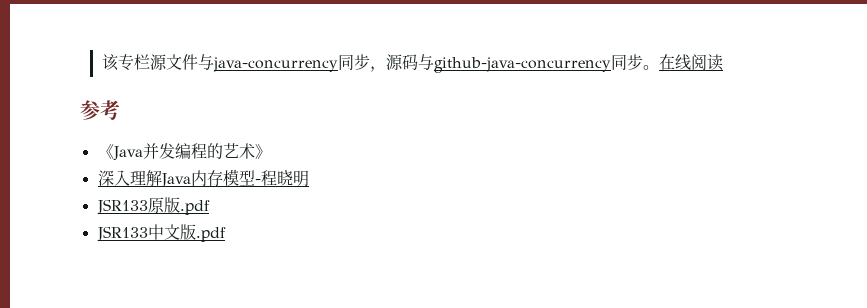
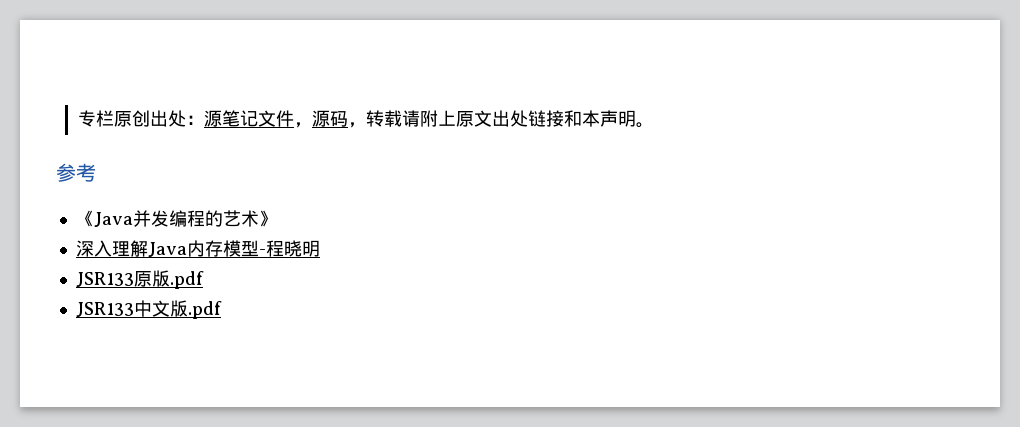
[101,54,643,73] 该专栏源文件与java-concurrency同步，源码与github-java-concurrency同步 -> [77,110,636,128] 专栏原创出处：源笔记文件，源码，转载请附上原文出处链接和本声明
[658,54,723,71] 在线阅读 -> (654, 125) none

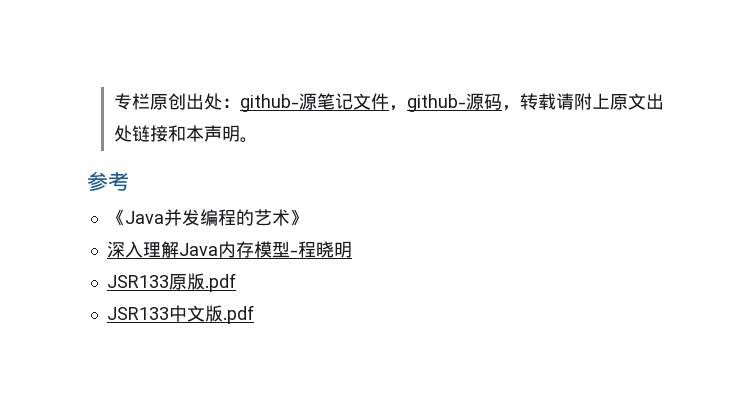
(204, 120) none -> [239,94,299,112] github-
(312, 125) none -> [406,94,466,112] github-

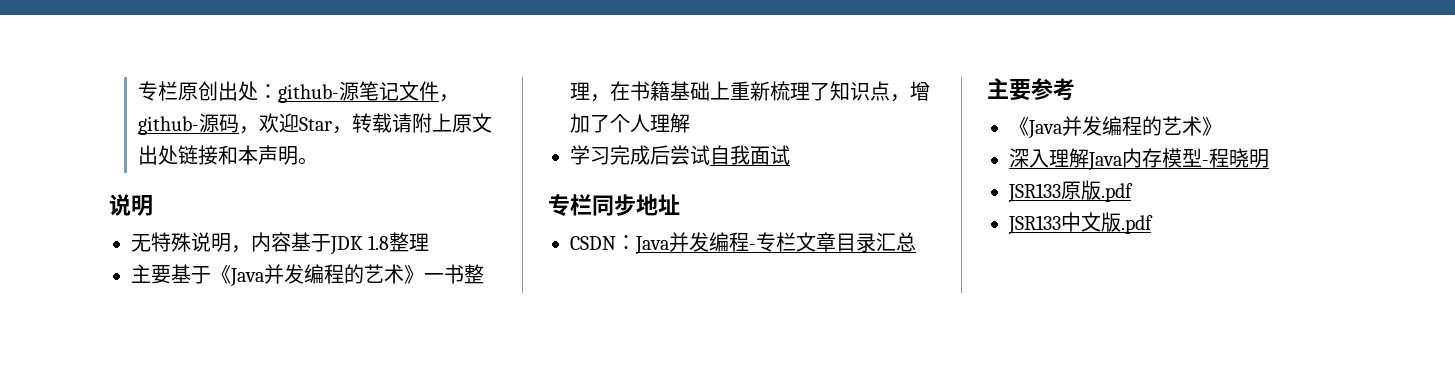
(520, 108) none -> [259,113,353,134] 欢迎Star，
(258, 140) none -> [109,194,153,216] [131,232,430,255] [131,264,484,287] [570,81,930,102] [570,113,690,133] [570,145,790,165] [548,194,680,216] [570,232,916,255] [987,78,1031,101] 说明 // 无特殊说明，内容基于JDK 1.8整理 // 主要基于《Java并发编程的艺术》一书整理，在书籍基础上重新梳理了知识点，增加了个人理解 // 学习完成后尝试自我面试 // 专栏同步地址 // CSDN：Java并发编程-专栏文章目录汇总 // 主要

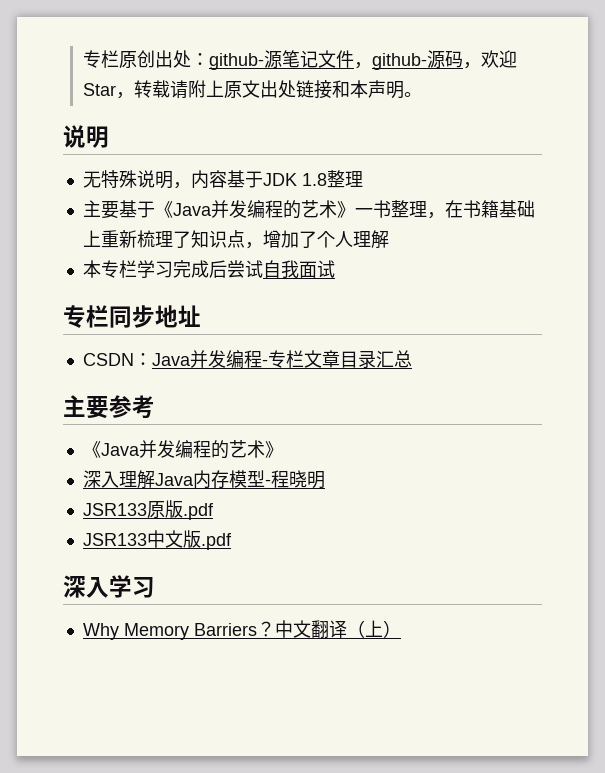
(690, 123) none -> [82,260,137,278] 本专栏
(1153, 224) none -> [63,575,155,598] [82,620,401,640] // 深入学习 // Why Memory Barriers？中文翻译（上）

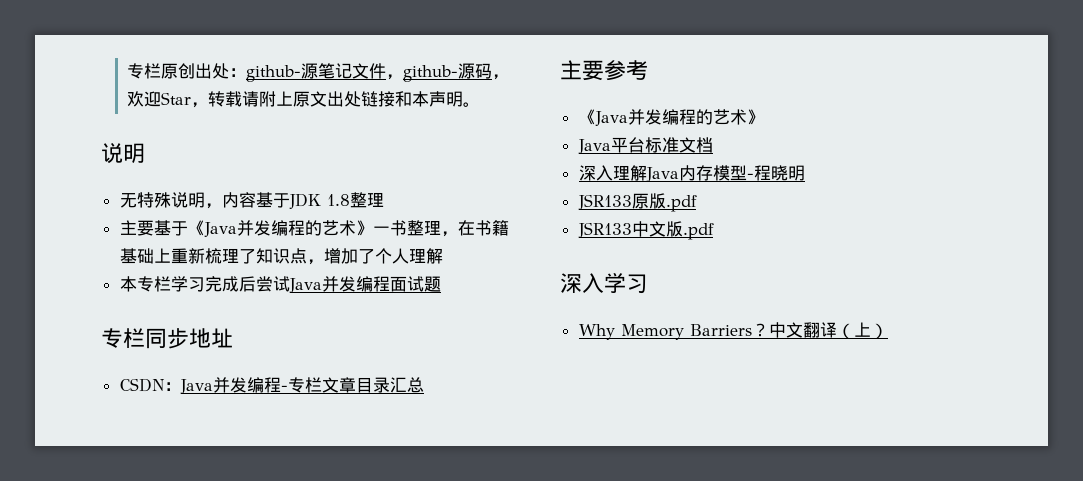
[262,260,299,278] 自我 -> [288,276,390,293] Java并发编程
(335, 269) none -> [423,276,441,292] 题
(283, 449) none -> [577,137,713,154] // Java平台标准文档

